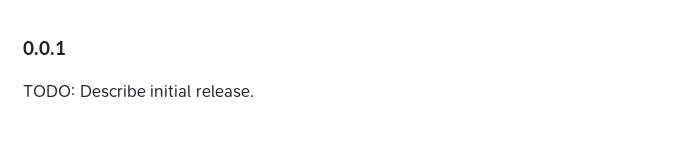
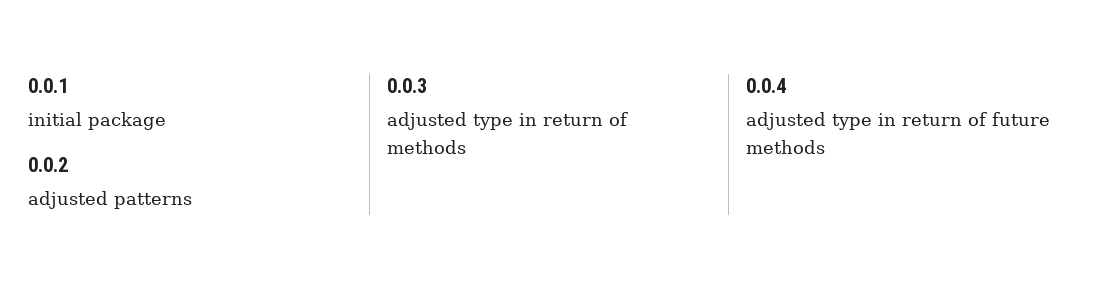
[23,85,254,98] TODO: Describe initial release. -> [28,112,166,130] [28,157,68,172] [28,191,192,209] [387,78,427,93] [387,112,628,130] [387,140,466,154] [746,78,786,93] [746,112,1050,130] [746,140,825,154] initial package // 0.0.2 // adjusted patterns // 0.0.3 // adjusted type in return of methods // 0.0.4 // adjusted type in return of future methods

